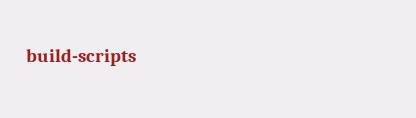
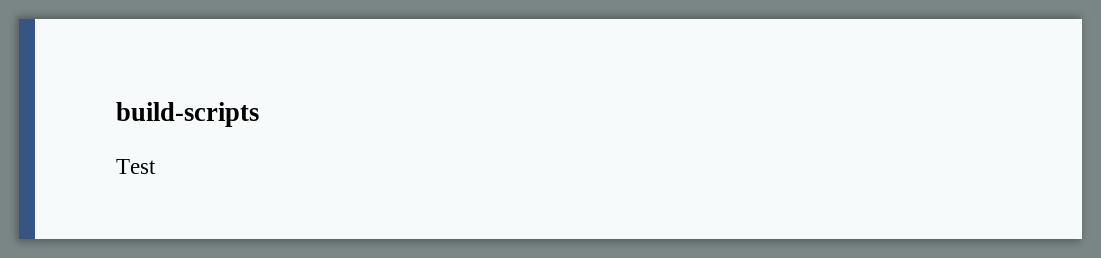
(136, 57) none -> [116,159,156,174] // Test

